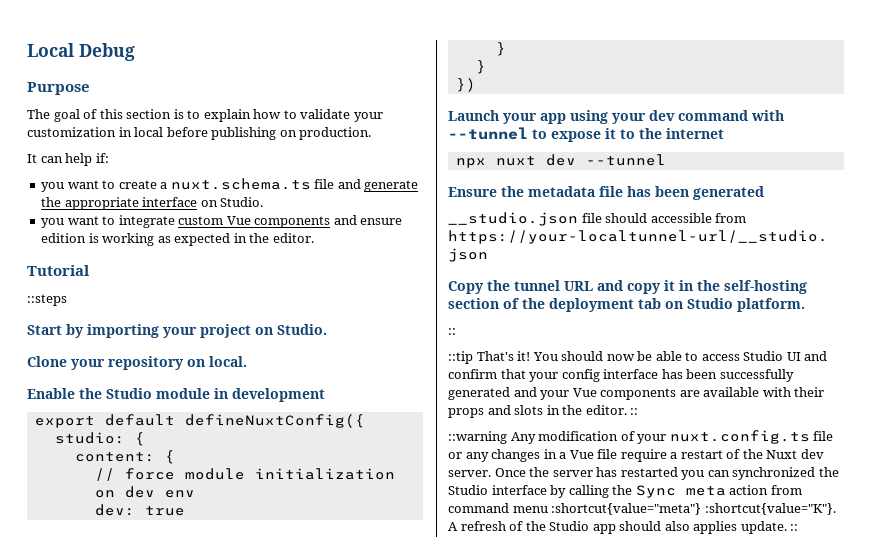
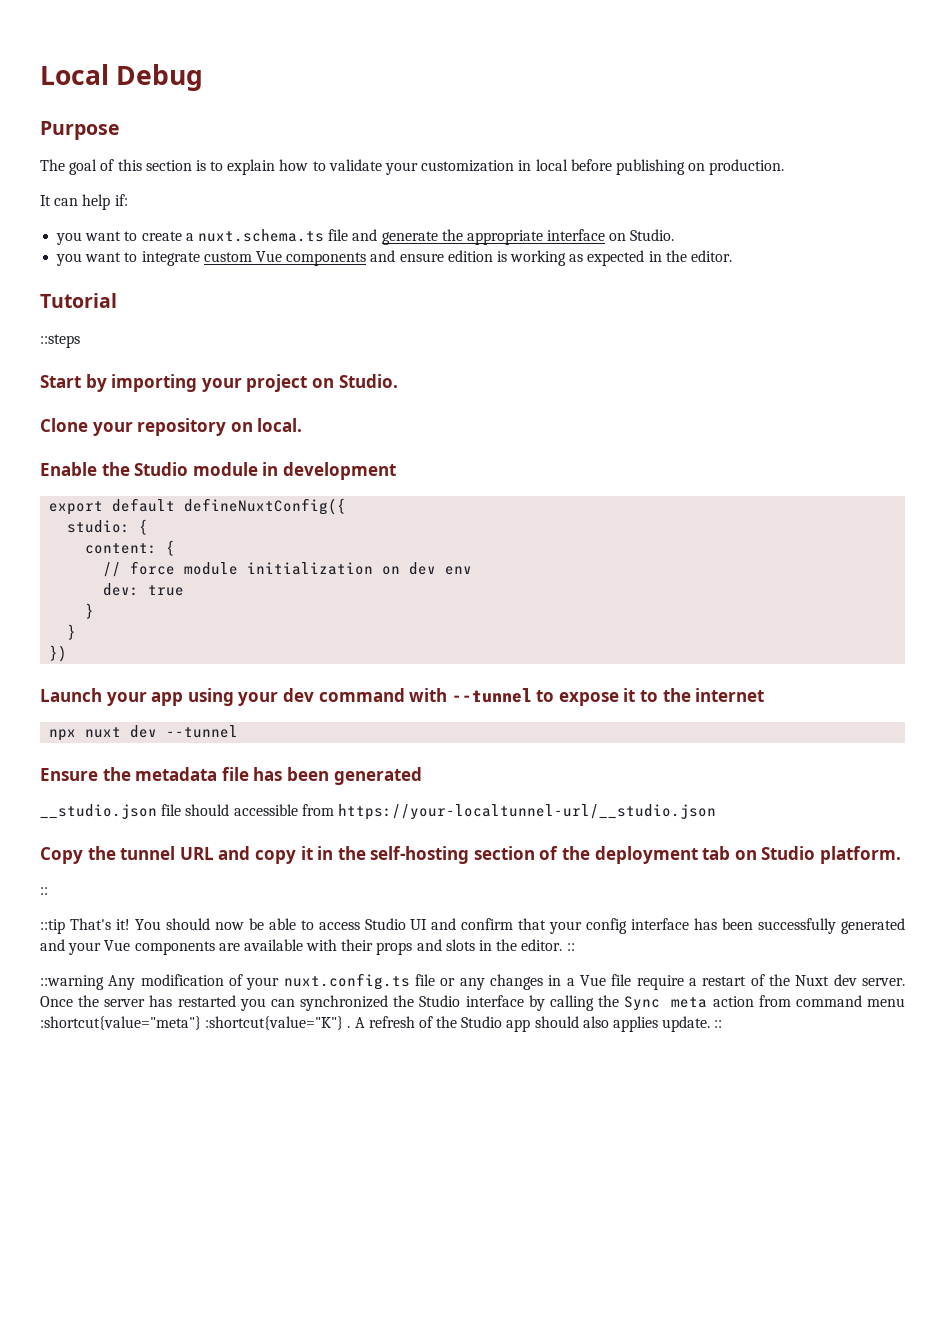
[704,503,836,515] :shortcut{value="K"}. -> [205,1016,351,1030] :shortcut{value="K"} .

